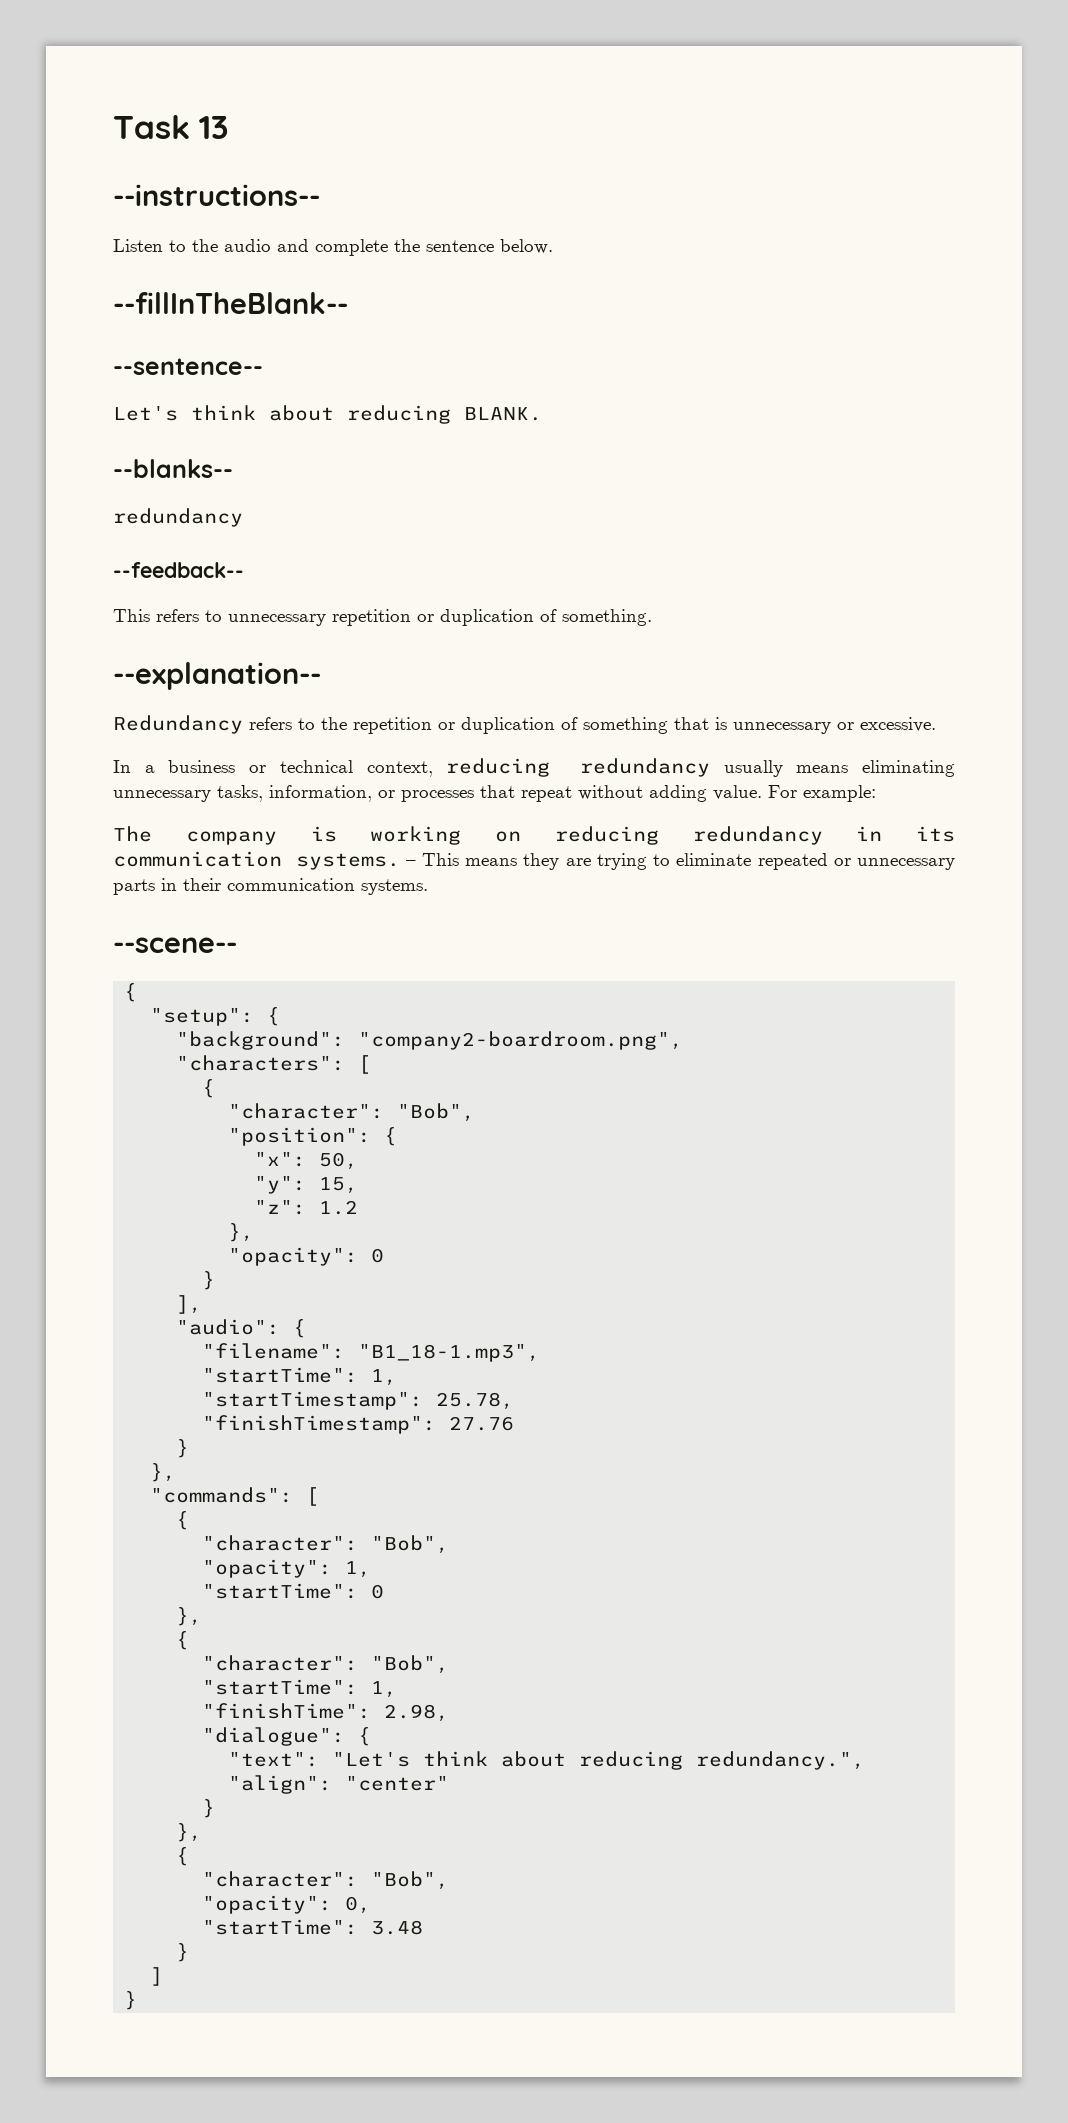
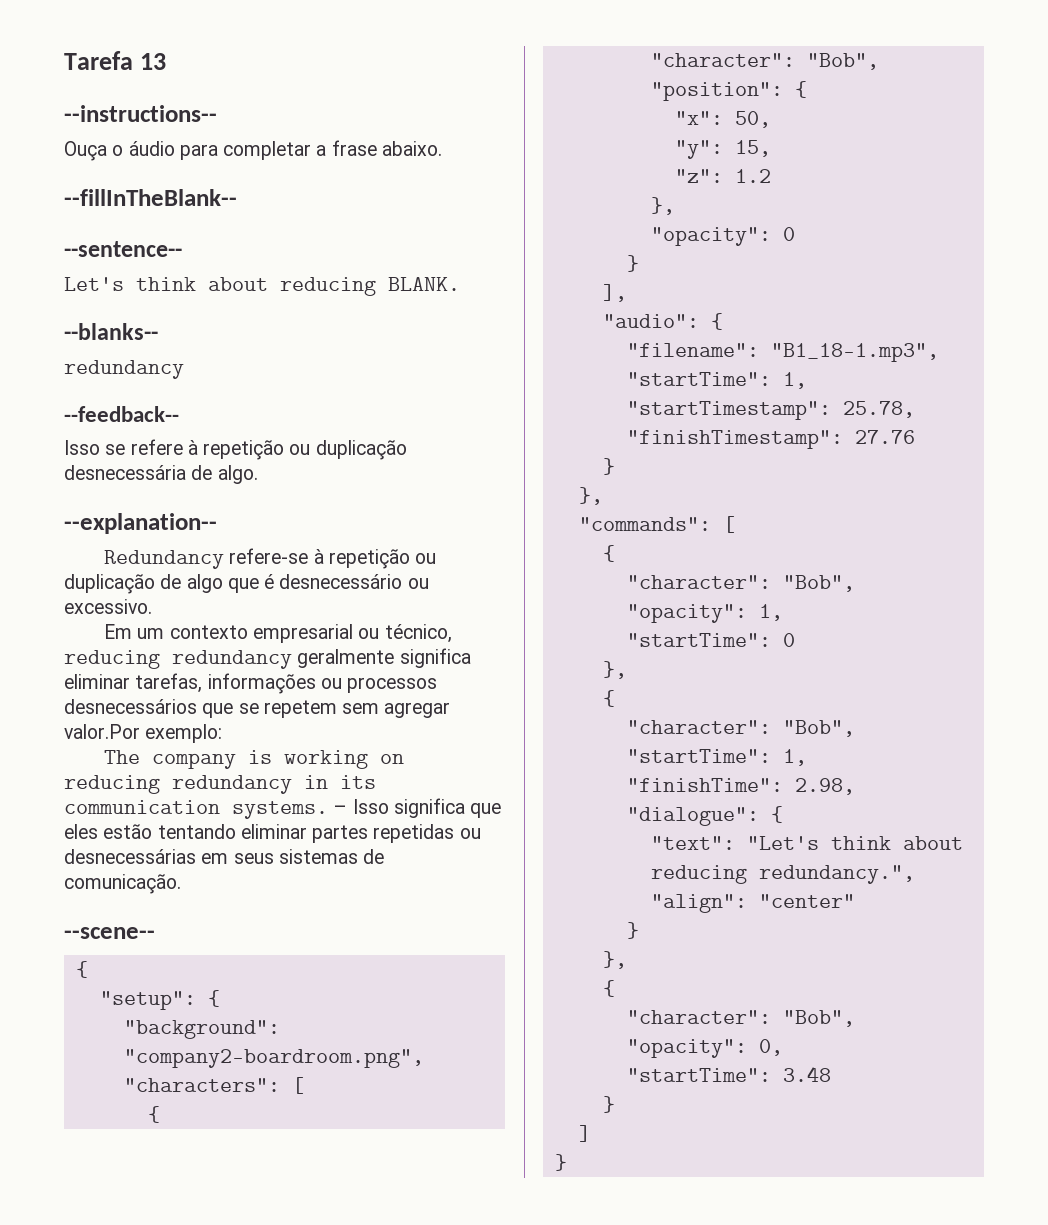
[113,115,190,139] Task -> [64,51,133,70] Tarefa
[113,239,553,256] Listen to the audio and complete the sentence below. -> [64,140,442,161] Ouça o áudio para completar a frase abaixo.
[113,609,652,626] [113,662,321,690] [113,715,936,734] [113,758,956,777] [113,785,876,802] This refers to unnecessary repetition or duplication of something. // --explanation-- // Redundancy refers to the repetition or duplication of something that is unnecessary or excessive. // In a business or technical context, reducing redundancy usually means eliminating unnecessary tasks, information, or processes that repeat without adding value. For example: -> [64,439,407,460] [64,465,258,484] [64,513,217,534] [104,548,437,569] [64,574,429,594] [64,599,152,614] [104,624,452,643] [64,648,471,669] [64,673,438,694] [64,699,451,718] [64,724,223,743] Isso se refere à repetição ou duplicação desnecessária de algo. // --explanation-- // Redundancy refere-se à repetição ou duplicação de algo que é desnecessário ou excessivo. // Em um contexto empresarial ou técnico, reducing redundancy geralmente significa eliminar tarefas, informações ou processos desnecessários que se repetem sem agregar valor.Por exemplo:
[421,853,956,870] [113,878,428,895] This means they are trying to eliminate repeated or unnecessary parts in their communication systems. -> [352,798,502,818] [64,824,481,843] [64,849,385,864] [64,874,181,894] Isso significa que eles estão tentando eliminar partes repetidas ou desnecessárias em seus sistemas de comunicação.

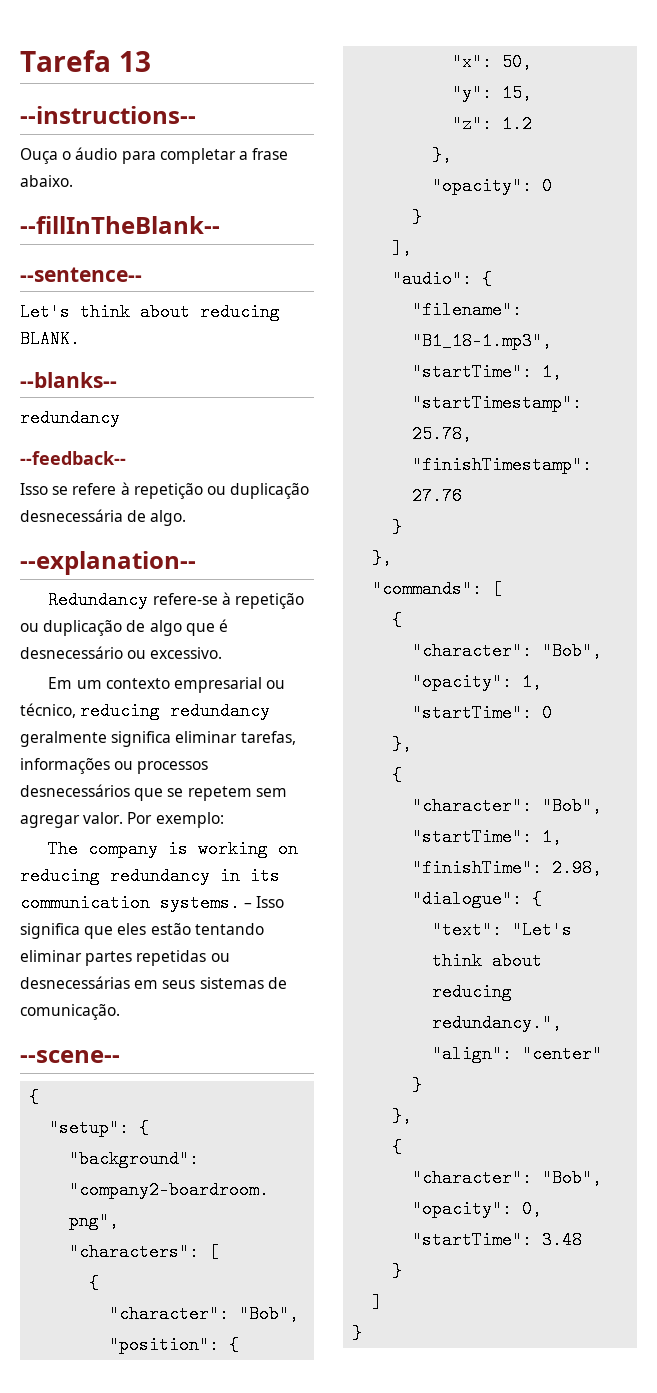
[64,724,140,739] valor.Por -> [83,812,153,824] valor. Por

